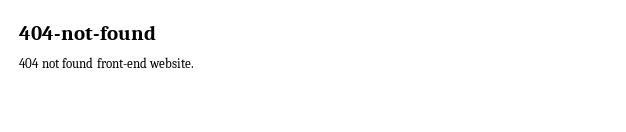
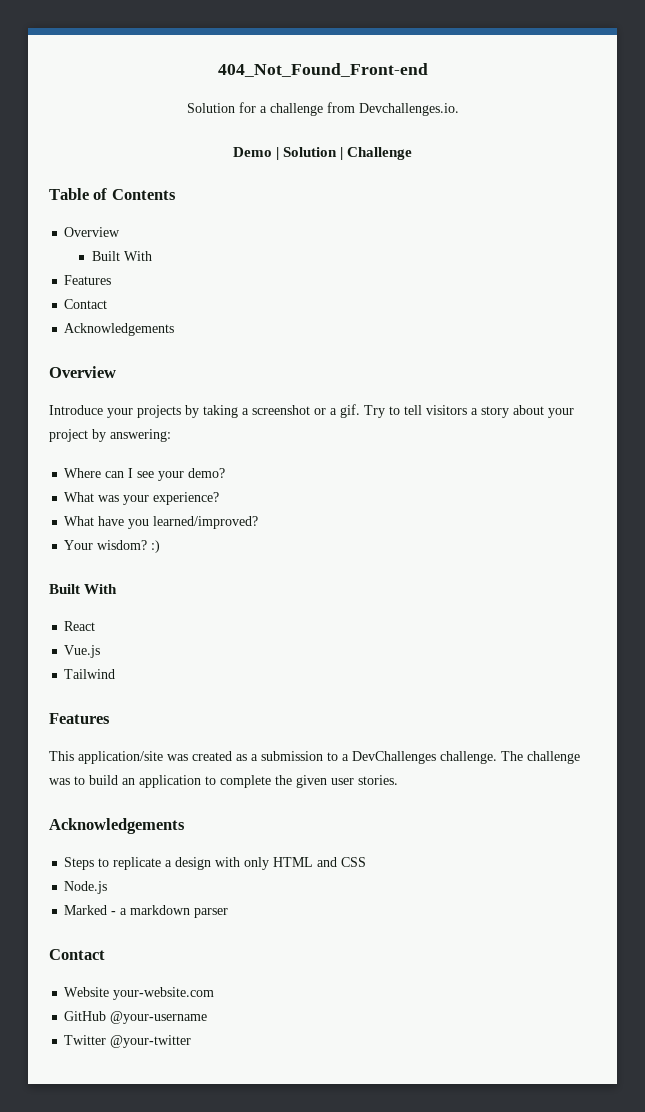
[19,25,156,40] [19,57,195,68] 404-not-found // 404 not found front-end website. -> [217,63,428,77] [186,102,459,116] [232,147,413,160] [49,188,176,200] [64,227,121,237] [91,251,152,261] [64,275,112,285] [64,299,108,309] [64,323,175,336] [49,366,116,378] [49,404,574,418] [49,429,171,442] [64,468,226,481] [64,492,220,505] [64,516,259,529] [64,540,161,553] [49,584,118,594] [64,621,96,631] [64,645,101,658] [64,669,116,679] [49,713,110,724] [49,751,580,764] [49,775,398,788] [49,818,185,834] [64,857,367,870] [64,881,108,894] [64,905,229,918] [49,949,105,960] [64,987,215,1000] [64,1011,208,1024] [64,1035,192,1048] 404_Not_Found_Front-end // Solution for a challenge from Devchallenges.io. // Demo | Solution | Challenge // Table of Contents // Overview // Built With // Features // Contact // Acknowledgements // Overview // Introduce your projects by taking a screenshot or a gif. Try to tell visitors a story about your project by answering: // Where can I see your demo? // What was your experience? // What have you learned/improved? // Your wisdom? :) // Built With // React // Vue.js // Tailwind // Features // This application/site was created as a submission to a DevChallenges challenge. The challenge was to build an application to complete the given user stories. // Acknowledgements // Steps to replicate a design with only HTML and CSS // Node.js // Marked - a markdown parser // Contact // Website your-website.com // GitHub @your-username // Twitter @your-twitter

